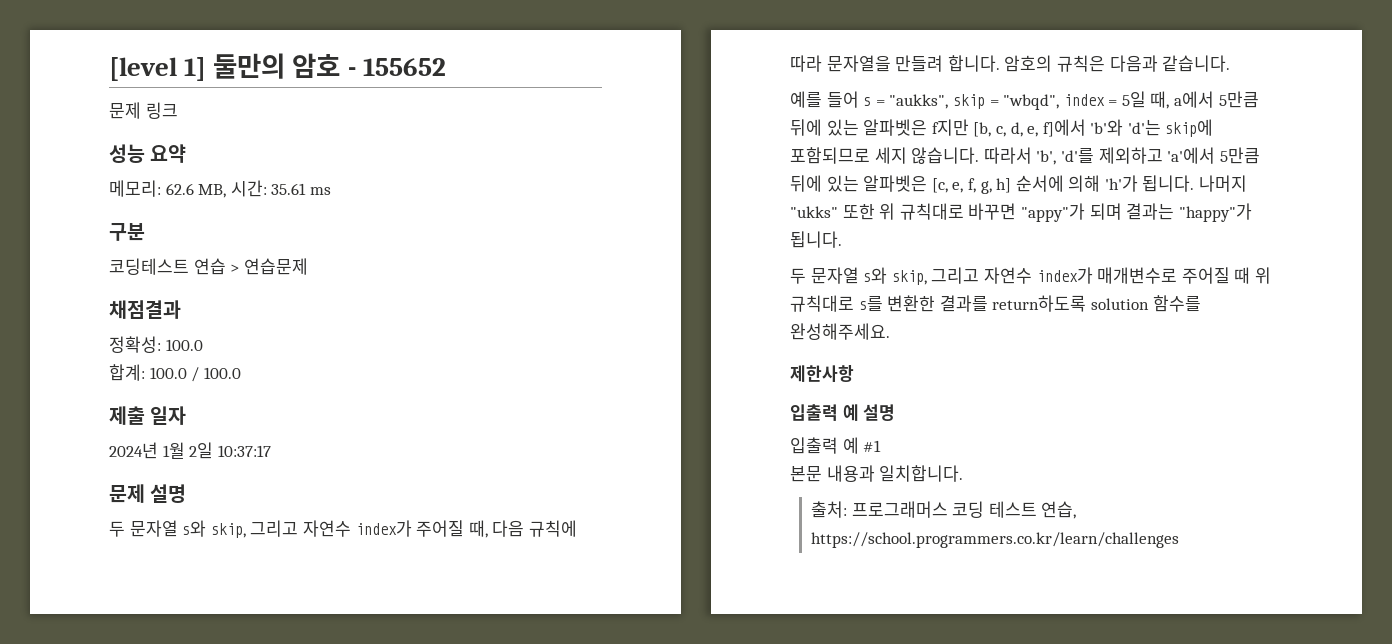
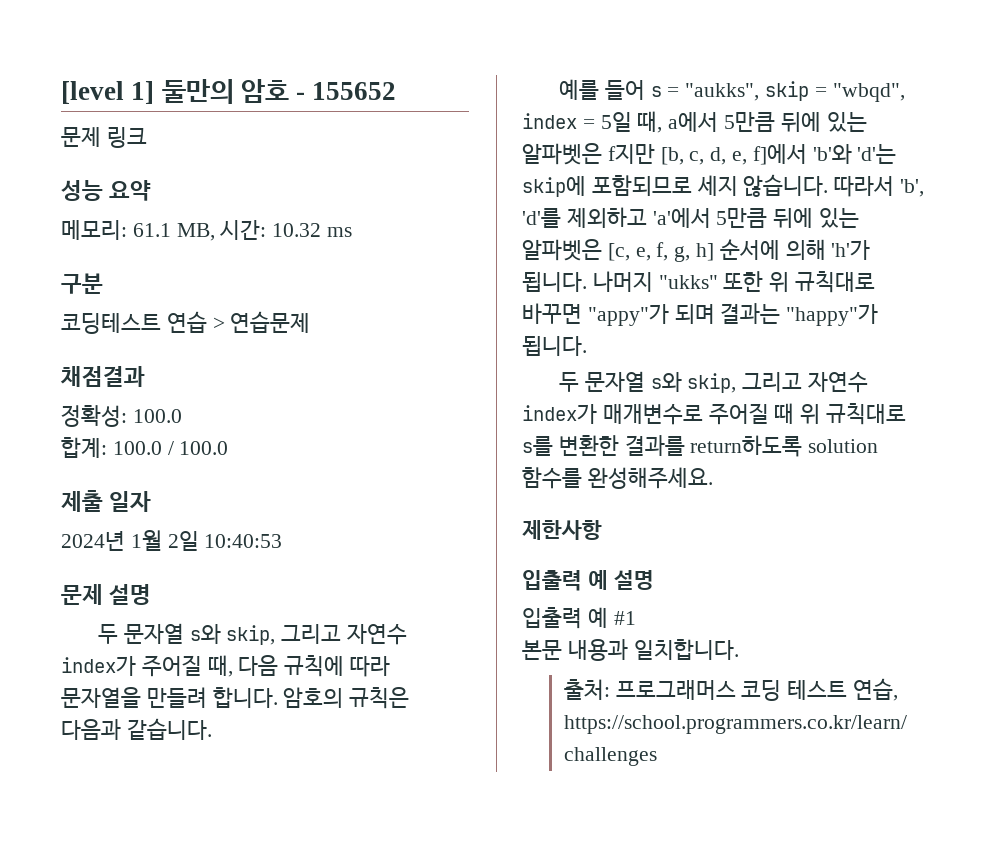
[165,183,194,195] 62.6 -> [132,223,171,237] 61.1
[271,183,307,195] 35.61 -> [272,223,322,237] 10.32
[217,445,271,457] 10:37:17 -> [204,534,283,548] 10:40:53

